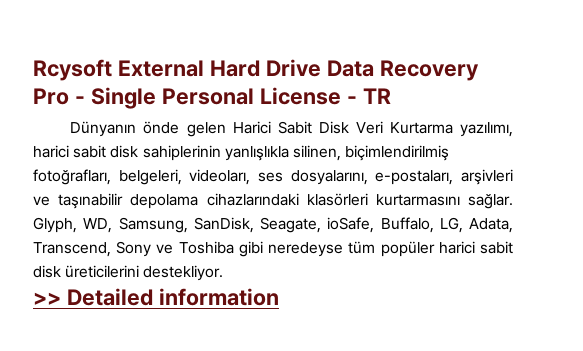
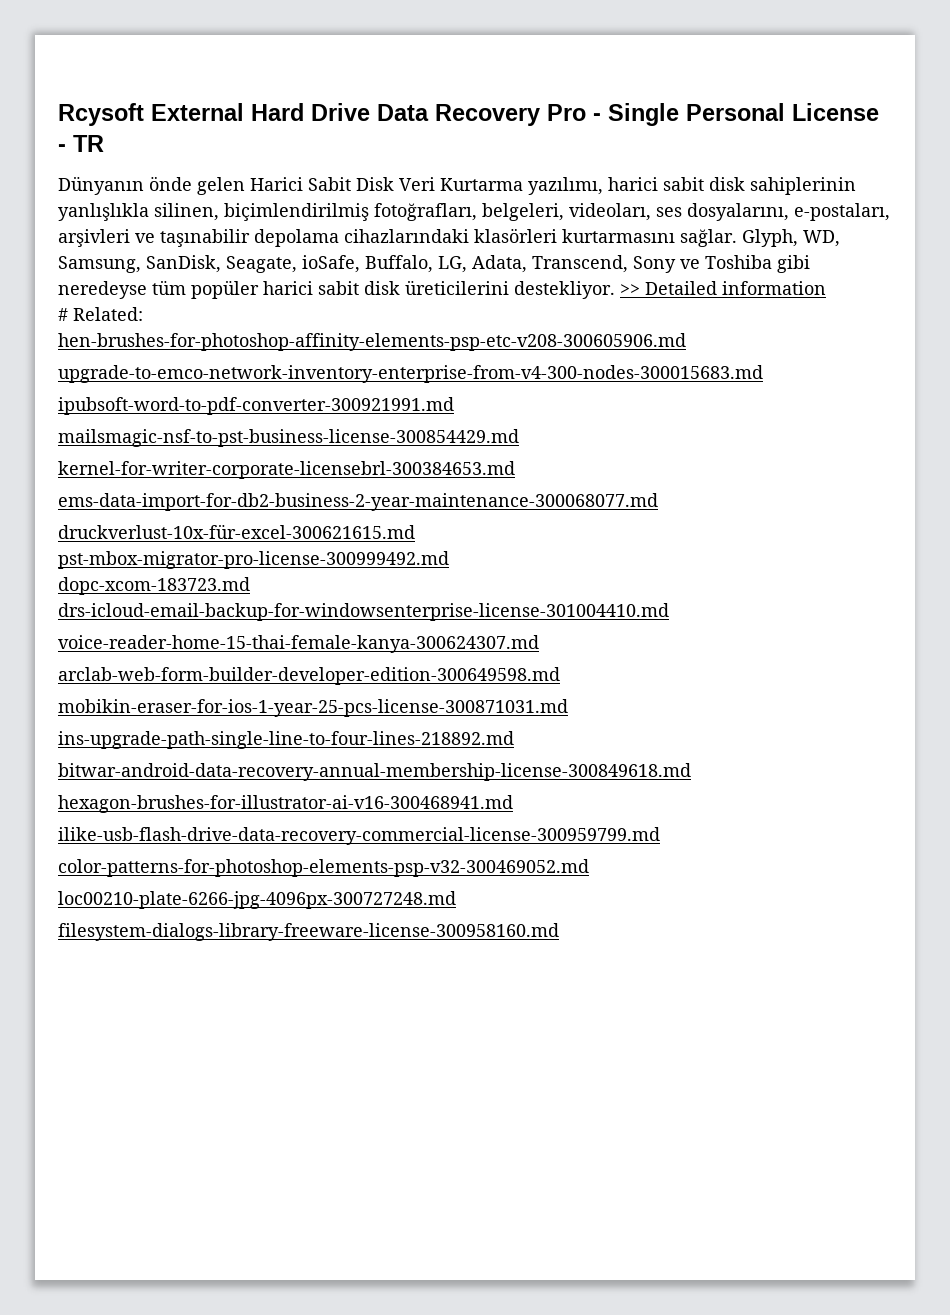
(224, 273) // -> (615, 290) none
(279, 297) none -> [58,307,143,321] [58,333,686,351] [58,365,763,383] [58,397,454,415] [58,429,519,447] [58,461,515,479] [58,493,658,511] [58,524,415,539] [58,551,449,569] [58,577,250,595] [58,603,669,621] [58,635,539,653] [58,667,560,685] [58,699,568,717] [58,731,514,749] [58,763,691,781] [58,795,513,813] [58,827,660,845] [58,859,589,877] [58,891,456,909] [58,923,559,941] // # Related: // hen-brushes-for-photoshop-affinity-elements-psp-etc-v208-300605906.md // upgrade-to-emco-network-inventory-enterprise-from-v4-300-nodes-300015683.md // ipubsoft-word-to-pdf-converter-300921991.md // mailsmagic-nsf-to-pst-business-license-300854429.md // kernel-for-writer-corporate-licensebrl-300384653.md // ems-data-import-for-db2-business-2-year-maintenance-300068077.md // druckverlust-10x-für-excel-300621615.md // pst-mbox-migrator-pro-license-300999492.md // dopc-xcom-183723.md // drs-icloud-email-backup-for-windowsenterprise-license-301004410.md // voice-reader-home-15-thai-female-kanya-300624307.md // arclab-web-form-builder-developer-edition-300649598.md // mobikin-eraser-for-ios-1-year-25-pcs-license-300871031.md // ins-upgrade-path-single-line-to-four-lines-218892.md // bitwar-android-data-recovery-annual-membership-license-300849618.md // hexagon-brushes-for-illustrator-ai-v16-300468941.md // ilike-usb-flash-drive-data-recovery-commercial-license-300959799.md // color-patterns-for-photoshop-elements-psp-v32-300469052.md // loc00210-plate-6266-jpg-4096px-300727248.md // filesystem-dialogs-library-freeware-license-300958160.md

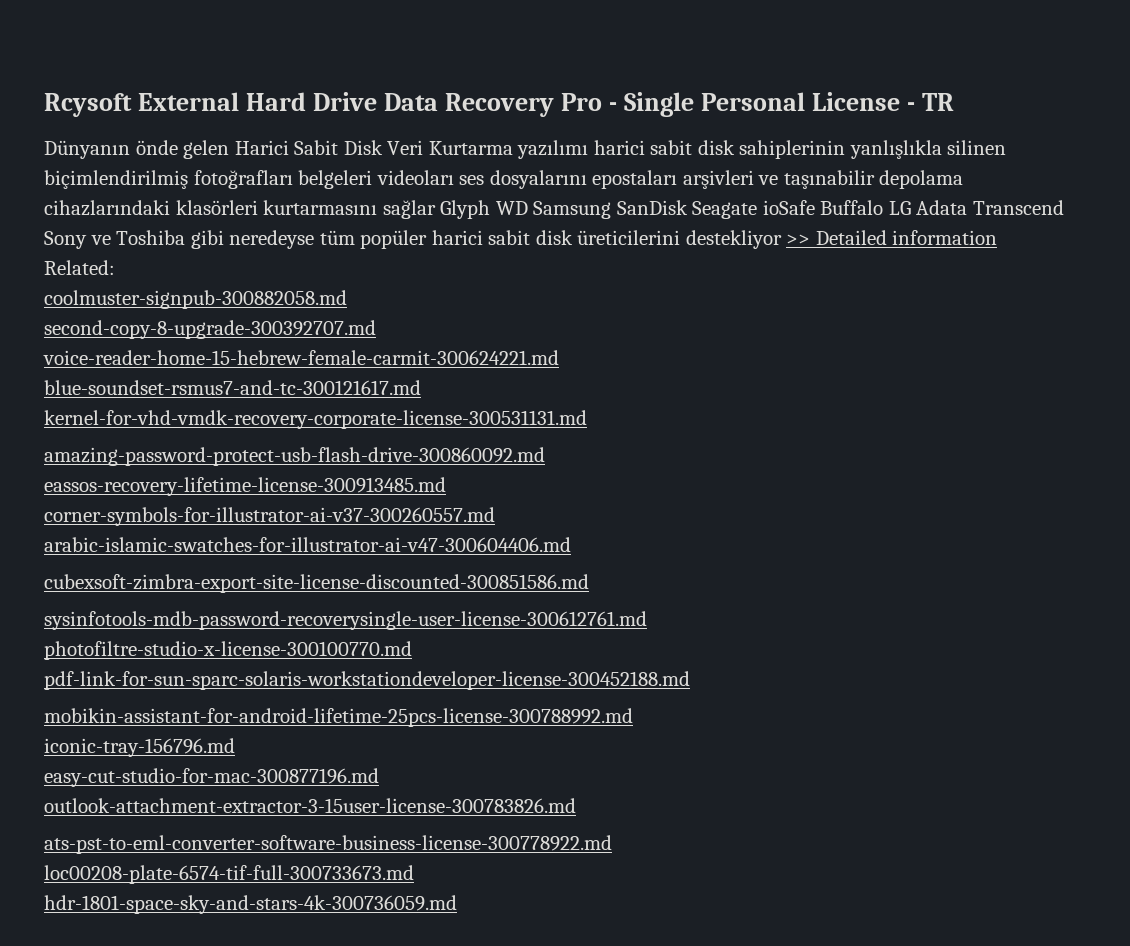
[528,177,603,195] yazılımı, -> [517,140,589,159] yazılımı
[154,203,890,221] silinen, biçimlendirilmiş fotoğrafları, belgeleri, videoları, ses dosyalarını, e-postaları, -> [947,140,1007,155] [44,170,678,189] silinen biçimlendirilmiş fotoğrafları belgeleri videoları ses dosyalarını epostaları
[680,229,840,247] [58,255,628,273] sağlar. Glyph, WD, Samsung, SanDisk, Seagate, ioSafe, Buffalo, LG, Adata, Transcend, -> [382,200,1064,219] sağlar Glyph WD Samsung SanDisk Seagate ioSafe Buffalo LG Adata Transcend
[514,281,615,299] destekliyor. -> [685,230,782,249] destekliyor
[58,308,68,321] # -> (998, 237) none
[58,333,686,351] [58,365,763,383] [58,397,454,415] [58,429,519,447] [58,461,515,479] [58,493,658,511] [58,524,415,539] [58,551,449,569] [58,577,250,595] [58,603,669,621] [58,635,539,653] [58,667,560,685] [58,699,568,717] [58,731,514,749] [58,763,691,781] [58,795,513,813] [58,827,660,845] [58,859,589,877] [58,891,456,909] [58,923,559,941] hen-brushes-for-photoshop-affinity-elements-psp-etc-v208-300605906.md // upgrade-to-emco-network-inventory-enterprise-from-v4-300-nodes-300015683.md // ipubsoft-word-to-pdf-converter-300921991.md // mailsmagic-nsf-to-pst-business-license-300854429.md // kernel-for-writer-corporate-licensebrl-300384653.md // ems-data-import-for-db2-business-2-year-maintenance-300068077.md // druckverlust-10x-für-excel-300621615.md // pst-mbox-migrator-pro-license-300999492.md // dopc-xcom-183723.md // drs-icloud-email-backup-for-windowsenterprise-license-301004410.md // voice-reader-home-15-thai-female-kanya-300624307.md // arclab-web-form-builder-developer-edition-300649598.md // mobikin-eraser-for-ios-1-year-25-pcs-license-300871031.md // ins-upgrade-path-single-line-to-four-lines-218892.md // bitwar-android-data-recovery-annual-membership-license-300849618.md // hexagon-brushes-for-illustrator-ai-v16-300468941.md // ilike-usb-flash-drive-data-recovery-commercial-license-300959799.md // color-patterns-for-photoshop-elements-psp-v32-300469052.md // loc00210-plate-6266-jpg-4096px-300727248.md // filesystem-dialogs-library-freeware-license-300958160.md -> [44,290,347,309] [44,320,376,339] [43,350,559,365] [44,380,421,395] [44,410,587,429] [44,447,545,466] [44,477,446,496] [44,507,495,526] [44,537,571,552] [44,574,589,593] [44,611,647,630] [44,641,412,660] [44,671,690,690] [44,708,633,727] [44,738,235,757] [44,768,379,787] [44,798,576,813] [44,835,612,854] [44,865,414,884] [44,895,457,914] coolmuster-signpub-300882058.md // second-copy-8-upgrade-300392707.md // voice-reader-home-15-hebrew-female-carmit-300624221.md // blue-soundset-rsmus7-and-tc-300121617.md // kernel-for-vhd-vmdk-recovery-corporate-license-300531131.md // amazing-password-protect-usb-flash-drive-300860092.md // eassos-recovery-lifetime-license-300913485.md // corner-symbols-for-illustrator-ai-v37-300260557.md // arabic-islamic-swatches-for-illustrator-ai-v47-300604406.md // cubexsoft-zimbra-export-site-license-discounted-300851586.md // sysinfotools-mdb-password-recoverysingle-user-license-300612761.md // photofiltre-studio-x-license-300100770.md // pdf-link-for-sun-sparc-solaris-workstationdeveloper-license-300452188.md // mobikin-assistant-for-android-lifetime-25pcs-license-300788992.md // iconic-tray-156796.md // easy-cut-studio-for-mac-300877196.md // outlook-attachment-extractor-3-15user-license-300783826.md // ats-pst-to-eml-converter-software-business-license-300778922.md // loc00208-plate-6574-tif-full-300733673.md // hdr-1801-space-sky-and-stars-4k-300736059.md

